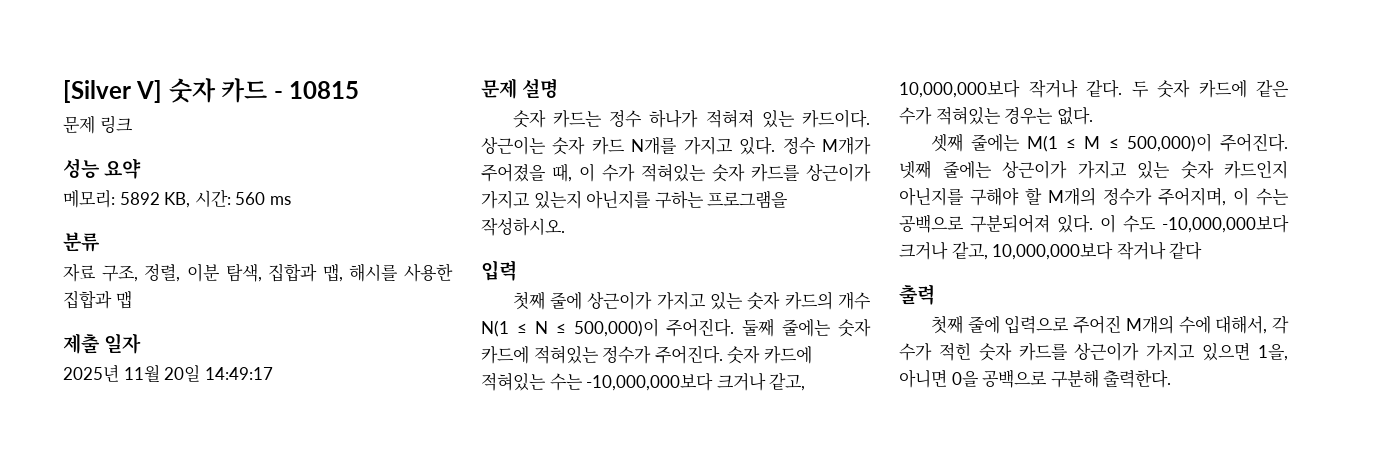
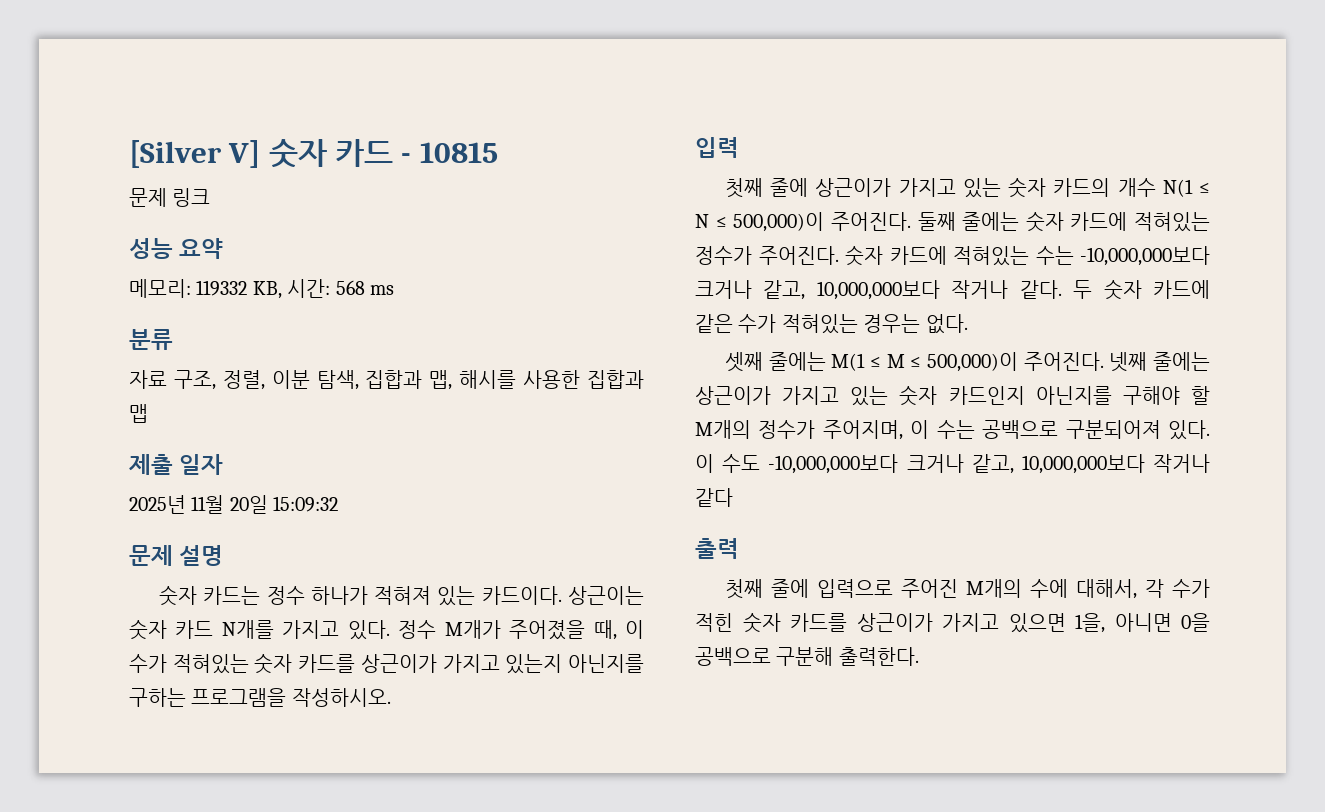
[119,192,160,205] 5892 -> [196,280,248,296] 119332
[235,192,266,205] 560 -> [335,280,365,295] 568
[204,367,273,380] 14:49:17 -> [273,496,339,512] 15:09:32

